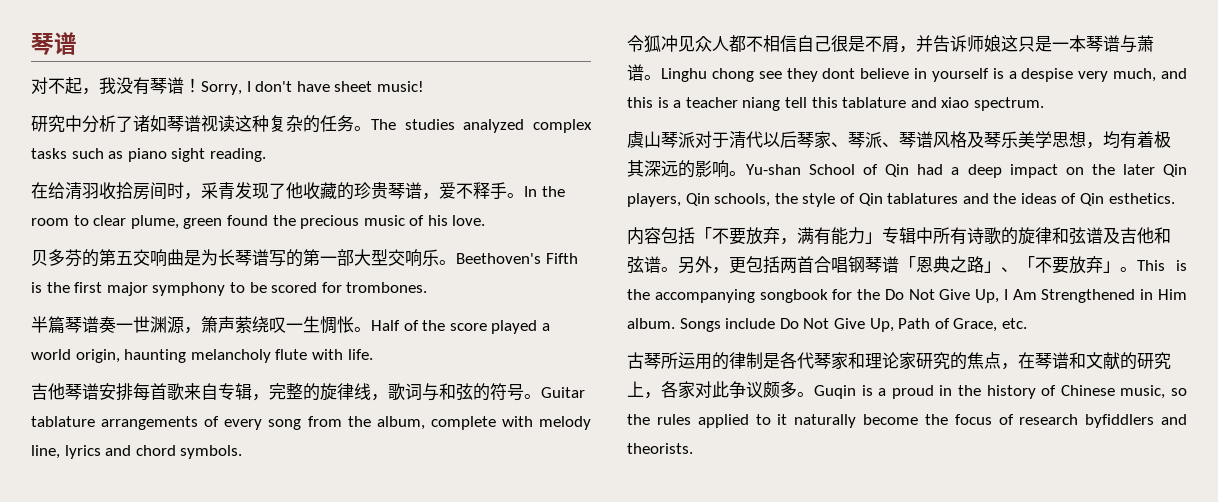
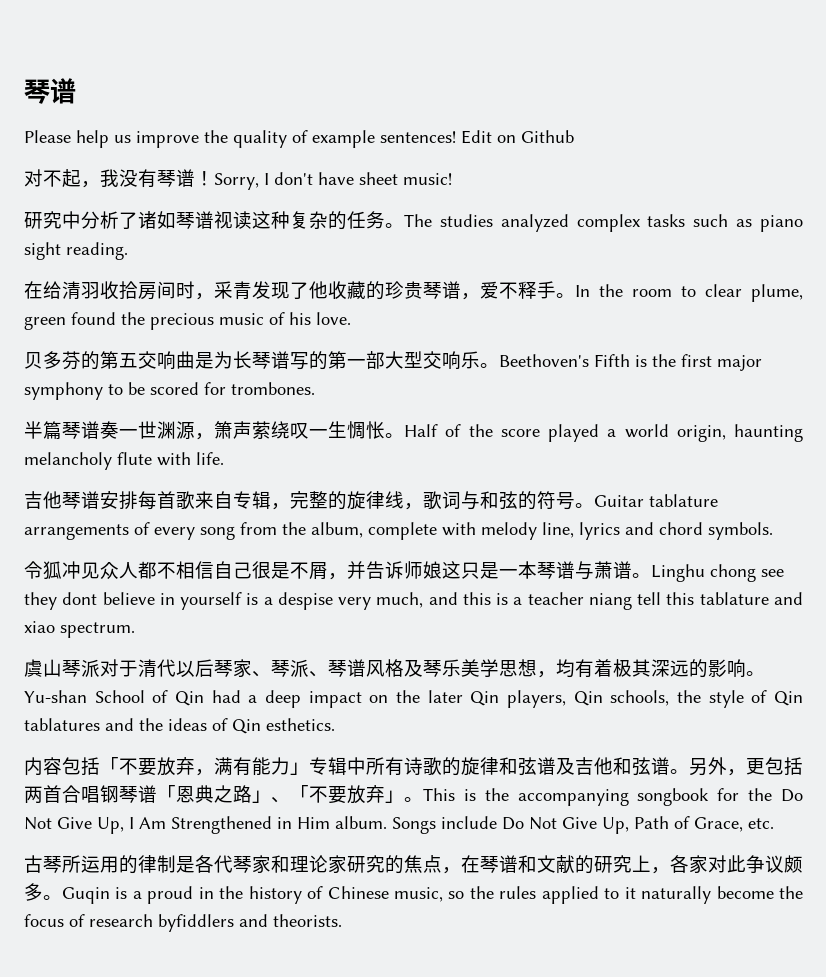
[31,32,77,55] 琴谱 -> [24,78,76,104] [24,130,574,148] 琴谱 // Please help us improve the quality of example sentences! Edit on Github

